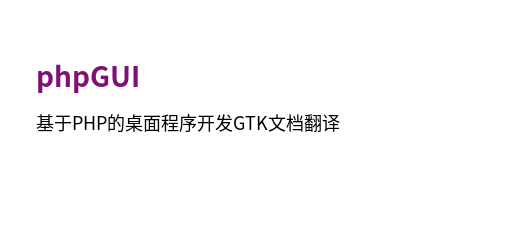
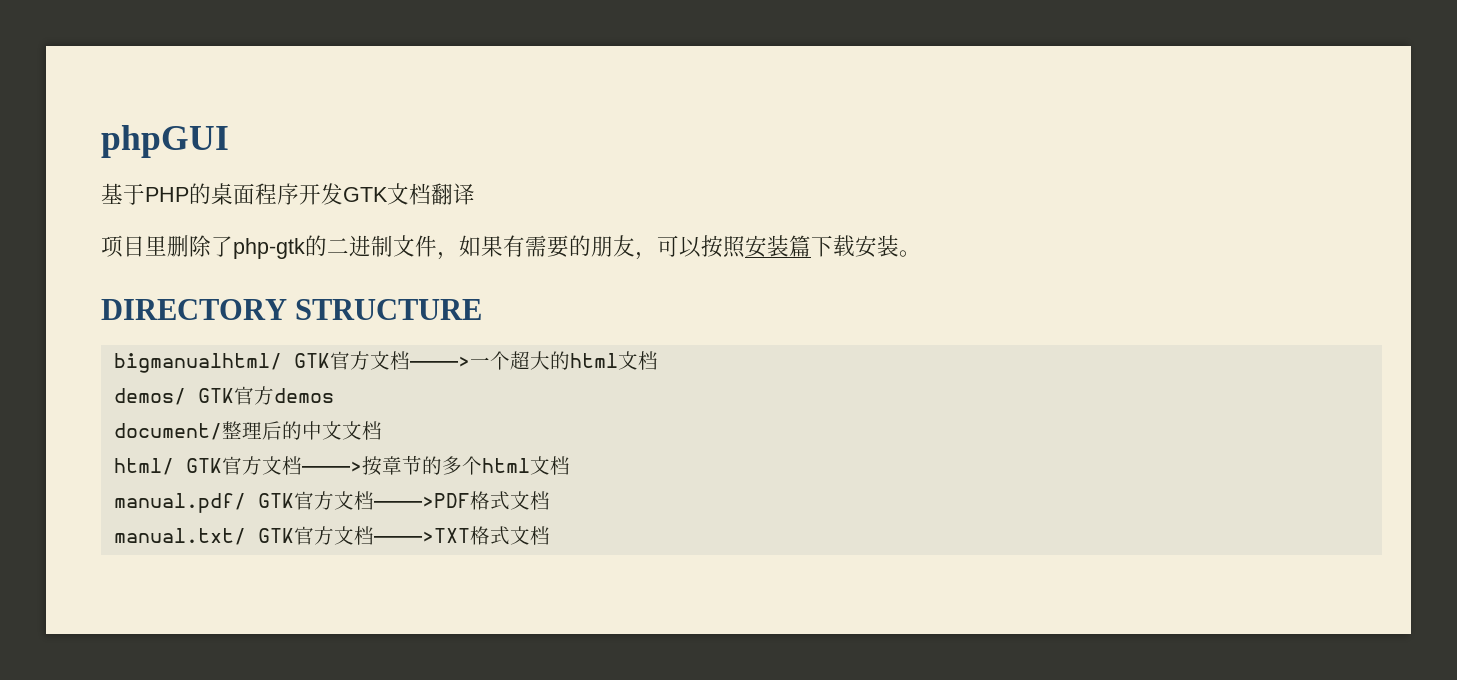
(340, 123) none -> [101,235,921,260] [101,299,483,320] [113,351,658,373] [113,386,334,405] [113,421,382,440] [113,455,570,476] [113,491,550,513] [113,526,550,545] // 项目里删除了php-gtk的二进制文件，如果有需要的朋友，可以按照安装篇下载安装。 // DIRECTORY STRUCTURE // bigmanualhtml/ GTK官方文档————>一个超大的html文档 // demos/ GTK官方demos // document/整理后的中文文档 // html/ GTK官方文档————>按章节的多个html文档 // manual.pdf/ GTK官方文档————>PDF格式文档 // manual.txt/ GTK官方文档————>TXT格式文档

